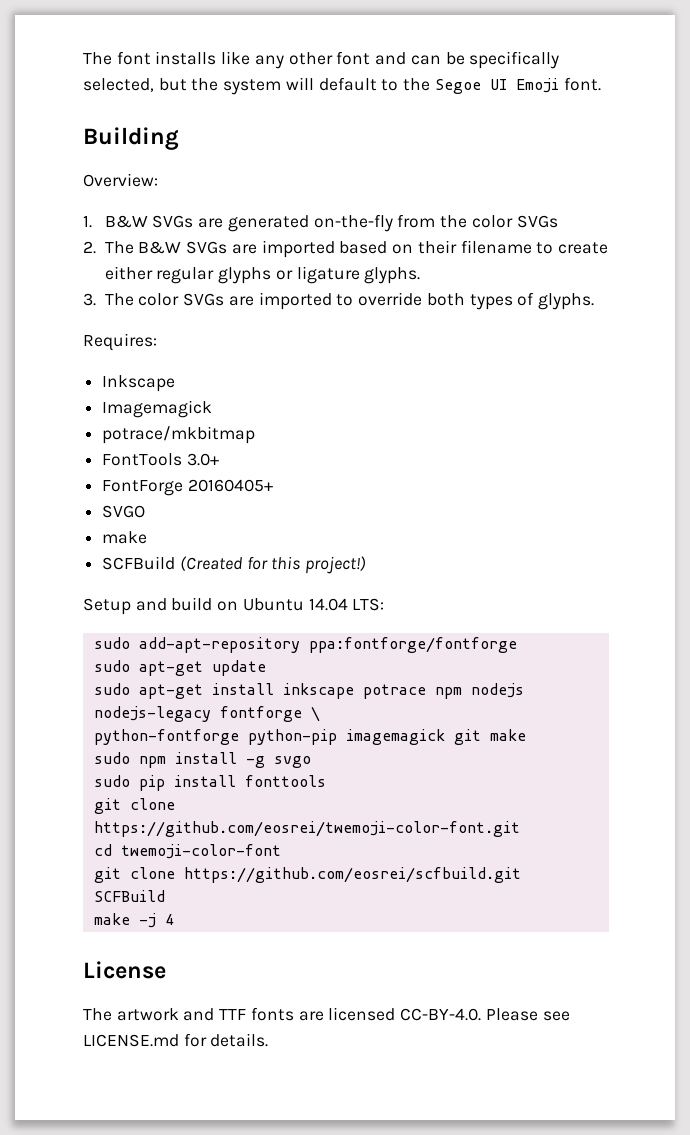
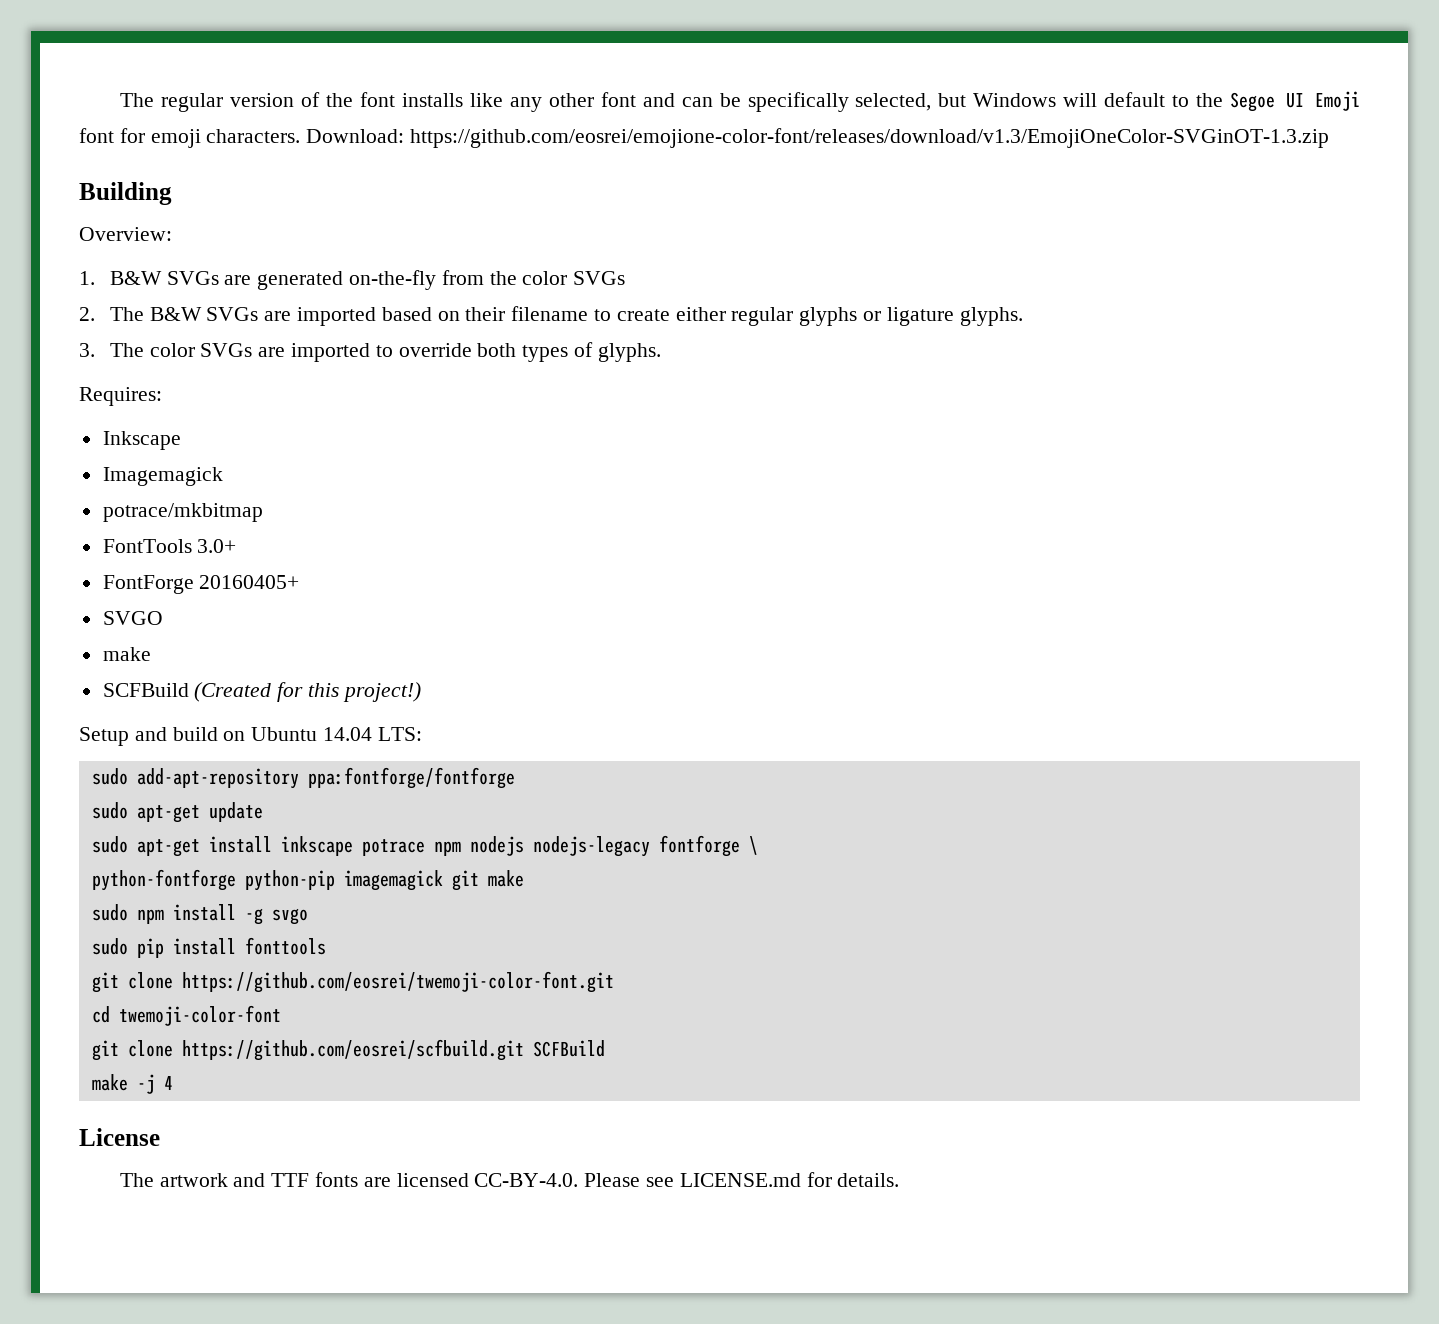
[83,52,112,65] The -> [119,92,353,112] The regular version of the
[191,78,282,95] the system -> [973,93,1057,107] Windows
[563,77,601,91] font. -> [79,128,1330,148] font for emoji characters. Download: https://github.com/eosrei/emojione-color-font/releases/download/v1.3/EmojiOneColor-SVGinOT-1.3.zip

